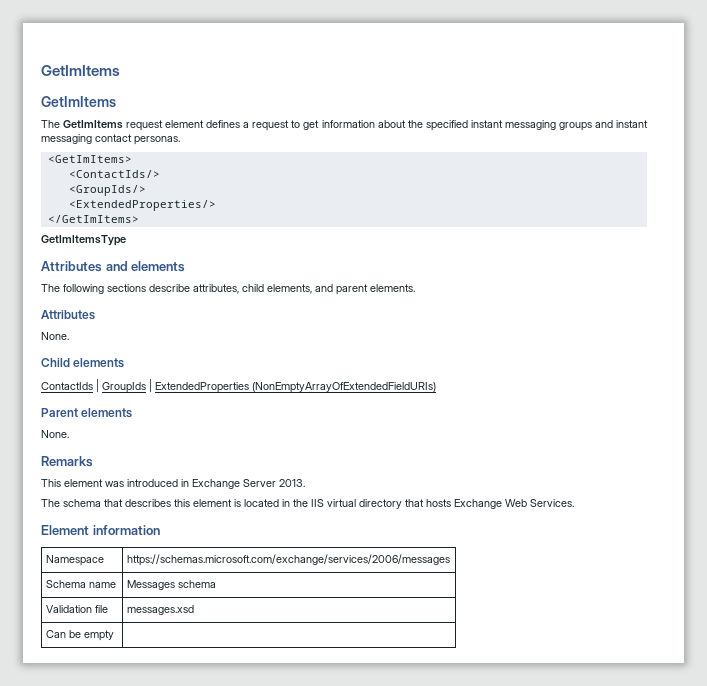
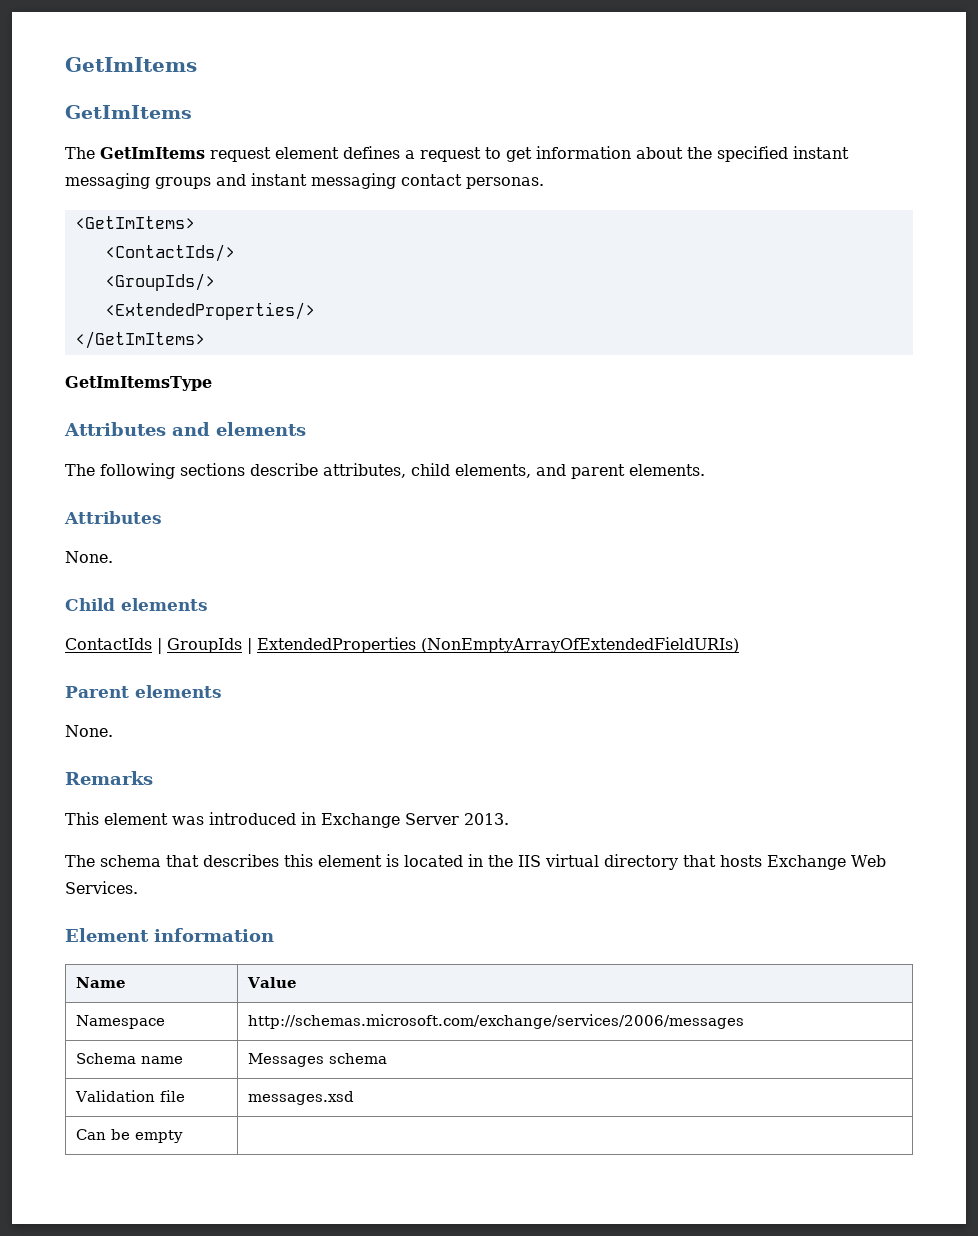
(160, 530) none -> [76,977,127,988] [247,977,298,988] // Name | Value
[126,554,450,566] https://schemas.microsoft.com/exchange/services/2006/messages -> [248,1014,745,1029] http://schemas.microsoft.com/exchange/services/2006/messages

